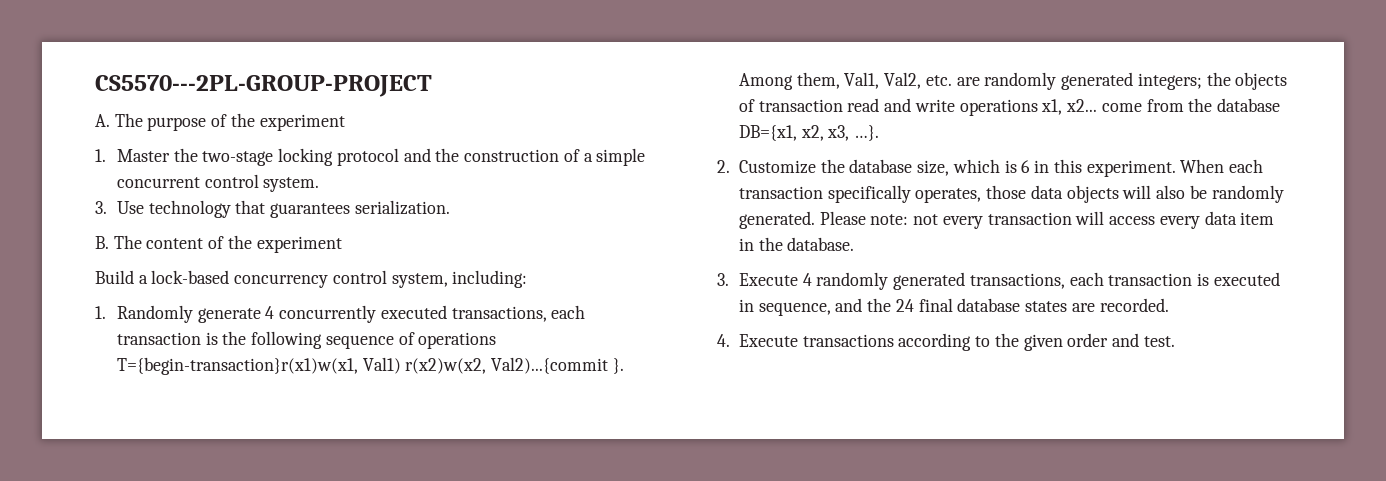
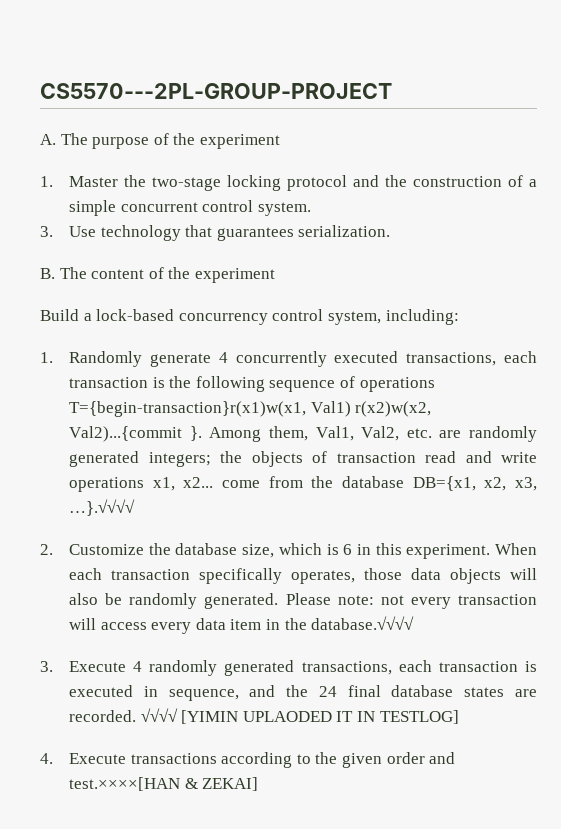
[854,125,880,141] …}. -> [69,499,136,516] …}.√√√√
[787,237,855,251] database. -> [311,616,415,630] database.√√√√
(1169, 305) none -> [140,708,459,724] √√√√ [YIMIN UPLAODED IT IN TESTLOG]
[1143,336,1175,347] test. -> [69,777,259,791] test.××××[HAN & ZEKAI]

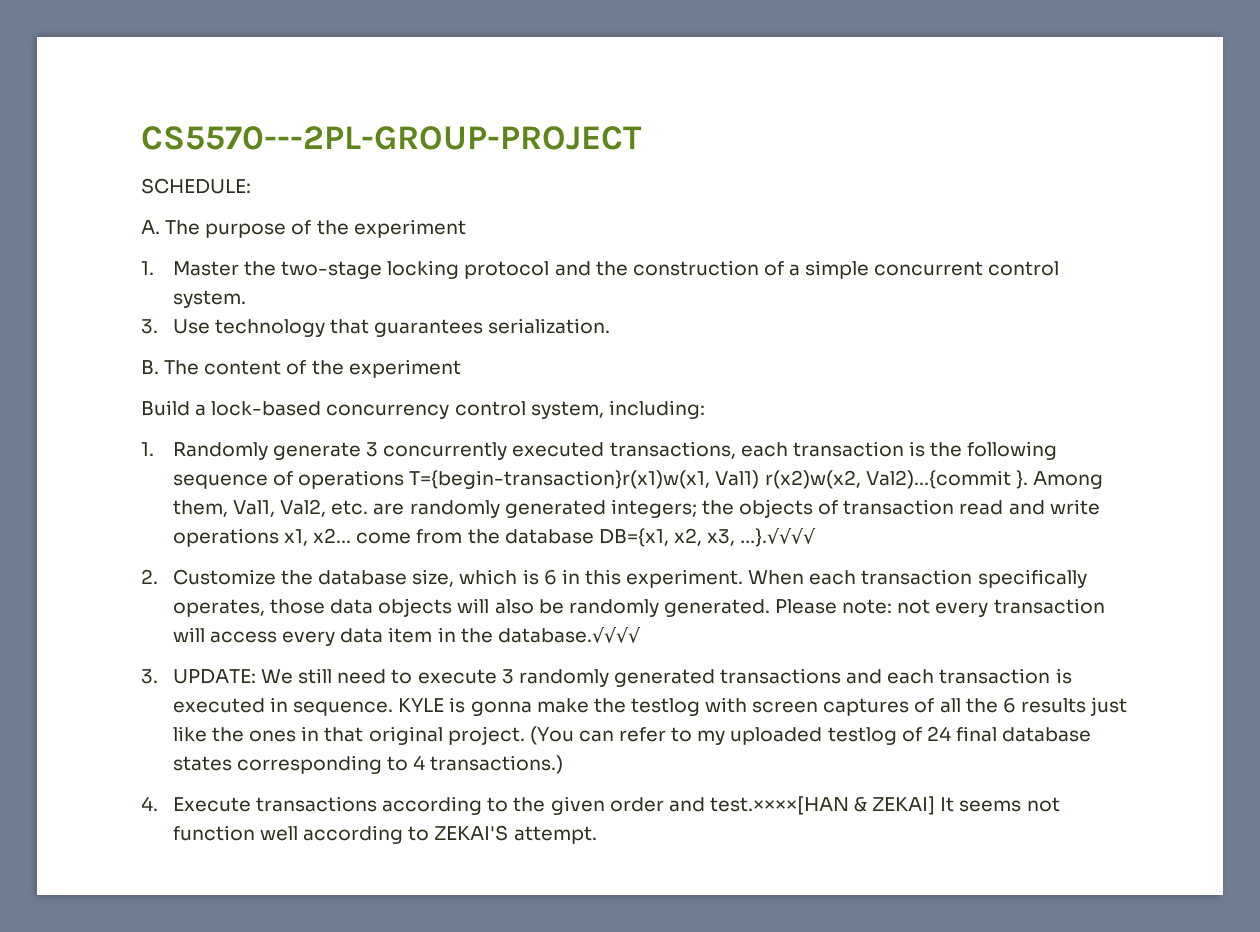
(392, 91) none -> [141,178,251,194] // SCHEDULE:
[218,352,228,363] 4 -> [366,442,379,457] 3
[69,660,392,676] Execute 4 randomly generated transactions, -> [172,668,883,687] UPDATE: We still need to execute 3 randomly generated transactions and
[168,685,538,701] [69,708,459,724] sequence, and the 24 final database states are recorded. √√√√ [YIMIN UPLAODED IT IN TESTLOG] -> [293,697,1128,716] [172,726,1092,745] [172,755,564,774] sequence. KYLE is gonna make the testlog with screen captures of all the 6 results just like the ones in that original project. (You can refer to my uploaded testlog of 24 final database states corresponding to 4 transactions.)
(259, 784) none -> [940,797,1060,812] [172,825,597,844] It seems not function well according to ZEKAI'S attempt.

